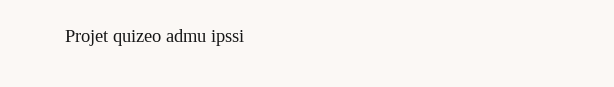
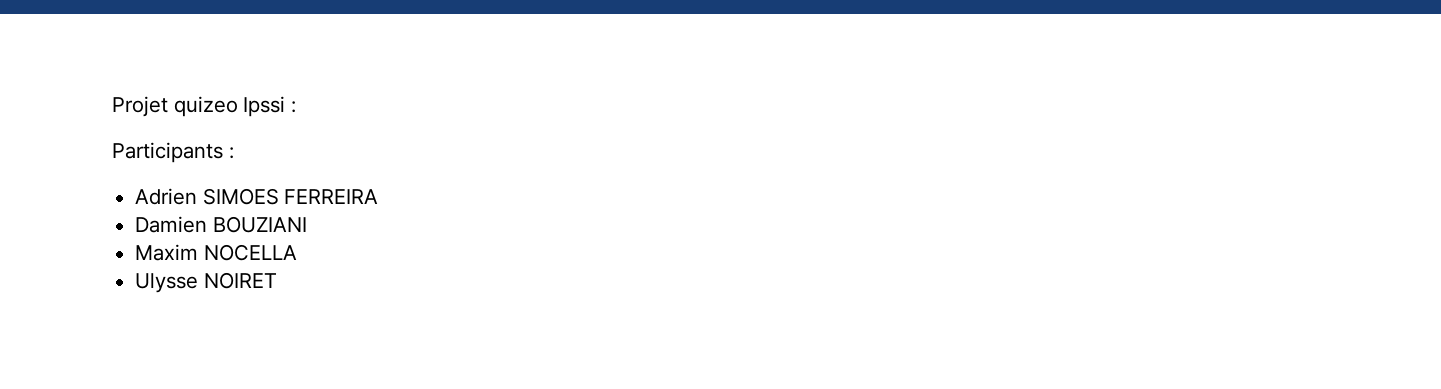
[166,29,244,46] admu ipssi -> [243,96,297,117] [112,142,234,163] [135,188,379,205] [135,216,307,233] [135,244,297,261] [135,272,277,293] Ipssi : // Participants : // Adrien SIMOES FERREIRA // Damien BOUZIANI // Maxim NOCELLA // Ulysse NOIRET

